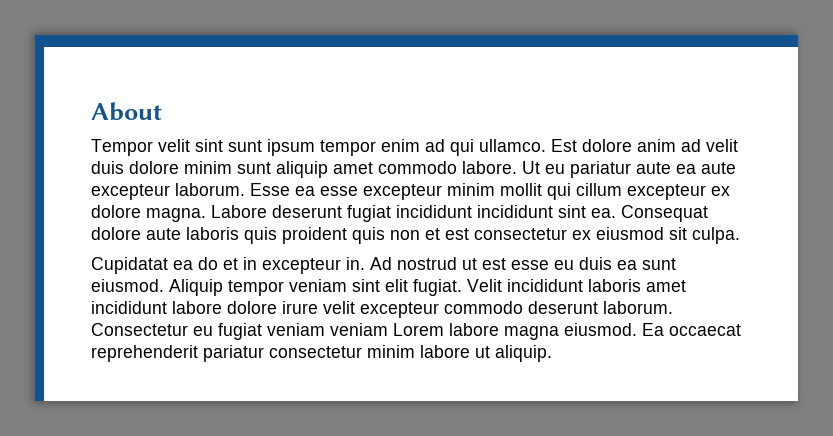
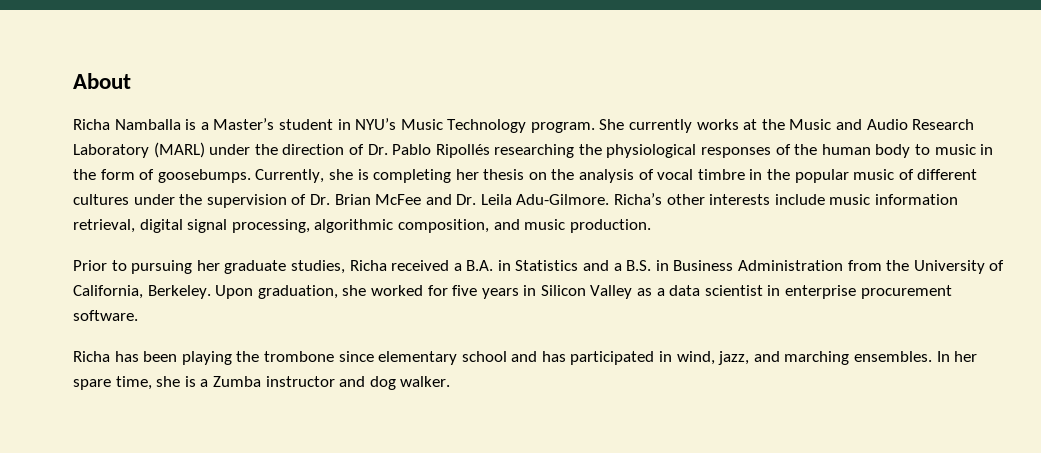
[91,139,738,156] [91,161,736,178] [91,183,730,200] [91,205,708,222] [91,227,740,244] [91,257,676,274] [91,279,686,296] [91,301,673,318] [91,323,741,340] [91,345,552,362] Tempor velit sint sunt ipsum tempor enim ad qui ullamco. Est dolore anim ad velit duis dolore minim sunt aliquip amet commodo labore. Ut eu pariatur aute ea aute excepteur laborum. Esse ea esse excepteur minim mollit qui cillum excepteur ex dolore magna. Labore deserunt fugiat incididunt incididunt sint ea. Consequat dolore aute laboris quis proident quis non et est consectetur ex eiusmod sit culpa. // Cupidatat ea do et in excepteur in. Ad nostrud ut est esse eu duis ea sunt eiusmod. Aliquip tempor veniam sint elit fugiat. Velit incididunt laboris amet incididunt labore dolore irure velit excepteur commodo deserunt laborum. Consectetur eu fugiat veniam veniam Lorem labore magna eiusmod. Ea occaecat reprehenderit pariatur consectetur minim labore ut aliquip. -> [73,118,975,133] [73,142,994,158] [73,169,978,183] [73,193,959,208] [73,219,651,233] [73,260,1005,274] [73,285,952,299] [73,310,138,321] [73,351,978,365] [73,376,451,390] Richa Namballa is a Master’s student in NYU’s Music Technology program. She currently works at the Music and Audio Research Laboratory (MARL) under the direction of Dr. Pablo Ripollés researching the physiological responses of the human body to music in the form of goosebumps. Currently, she is completing her thesis on the analysis of vocal timbre in the popular music of different cultures under the supervision of Dr. Brian McFee and Dr. Leila Adu-Gilmore. Richa’s other interests include music information retrieval, digital signal processing, algorithmic composition, and music production. // Prior to pursuing her graduate studies, Richa received a B.A. in Statistics and a B.S. in Business Administration from the University of California, Berkeley. Upon graduation, she worked for five years in Silicon Valley as a data scientist in enterprise procurement software. // Richa has been playing the trombone since elementary school and has participated in wind, jazz, and marching ensembles. In her spare time, she is a Zumba instructor and dog walker.

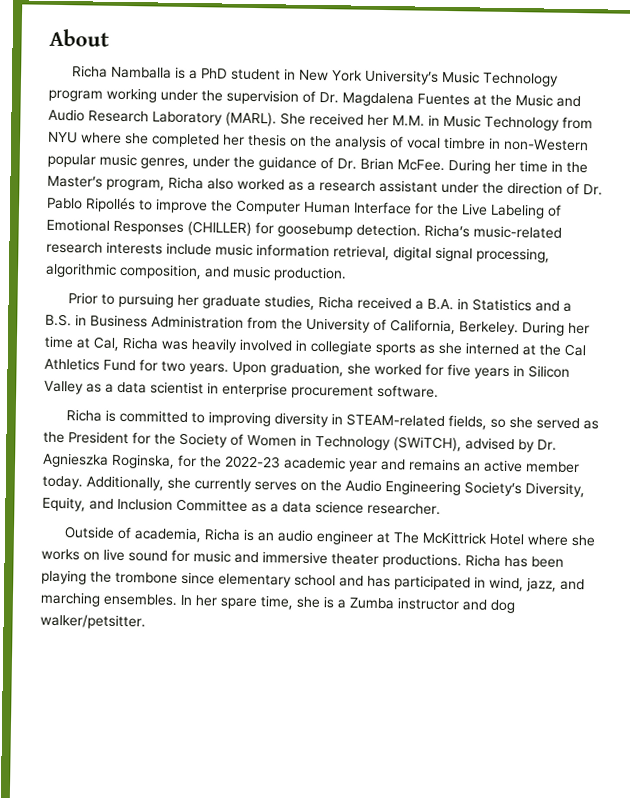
[213,118,275,130] Master’s -> [200,68,228,79] PhD
[355,118,739,133] NYU’s Music Technology program. She currently works -> [298,69,559,87] [48,87,470,107] New York University’s Music Technology program working under the supervision of Dr. Magdalena Fuentes
[153,142,994,158] [73,169,452,183] (MARL) under the direction of Dr. Pablo Ripollés researching the physiological responses of the human body to music in the form of goosebumps. Currently, she is completing -> [225,111,593,131] [48,131,220,148] (MARL). She received her M.M. in Music Technology from NYU where she completed
[767,169,791,180] the -> [503,138,589,152] non-Western
[898,169,978,180] [73,194,287,208] of different cultures under the supervision -> [140,156,317,171] genres, under the guidance
[375,193,705,205] McFee and Dr. Leila Adu-Gilmore. Richa’s other -> [397,159,588,174] [47,175,603,196] [46,197,562,219] [46,218,562,239] [46,241,103,254] McFee. During her time in the Master’s program, Richa also worked as a research assistant under the direction of Dr. Pablo Ripollés to improve the Computer Human Interface for the Live Labeling of Emotional Responses (CHILLER) for goosebump detection. Richa’s music-related research
(211, 292) none -> [522,321,590,336] [44,335,586,357] [44,357,229,375] During her time at Cal, Richa was heavily involved in collegiate sports as she interned at the Cal Athletics Fund for two years.
(110, 356) none -> [104,409,599,430] [43,431,557,453] [42,452,580,474] [42,475,585,498] [42,496,441,515] [63,526,595,547] [41,548,501,569] is committed to improving diversity in STEAM-related fields, so she served as the President for the Society of Women in Technology (SWiTCH), advised by Dr. Agnieszka Roginska, for the 2022-23 academic year and remains an active member today. Additionally, she currently serves on the Audio Engineering Society’s Diversity, Equity, and Inclusion Committee as a data science researcher. // Outside of academia, Richa is an audio engineer at The McKittrick Hotel where she works on live sound for music and immersive theater productions. Richa
[400,376,451,387] walker. -> [40,613,146,630] walker/petsitter.

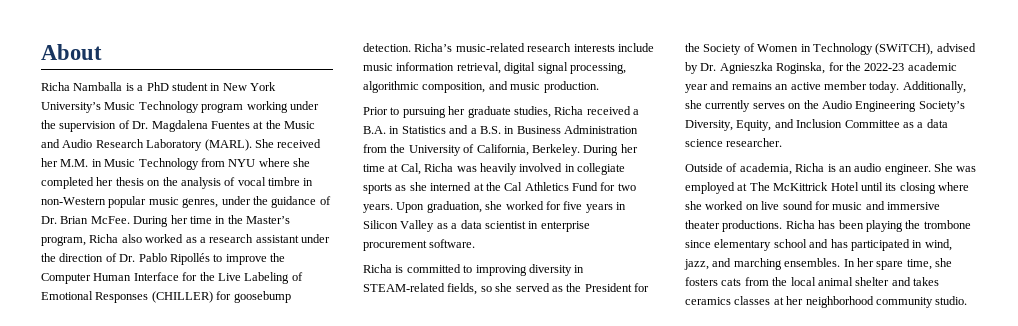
[315,530,374,545] engineer -> [884,163,977,175] [685,182,735,194] engineer. She was employed
[526,534,595,547] [41,548,80,561] where she works -> [860,182,969,194] [685,201,744,210] until its closing where she worked
[323,596,515,614] [40,613,146,630] is a Zumba instructor and dog walker/petsitter. -> [685,277,939,286] [685,296,968,308] fosters cats from the local animal shelter and takes ceramics classes at her neighborhood community studio.

